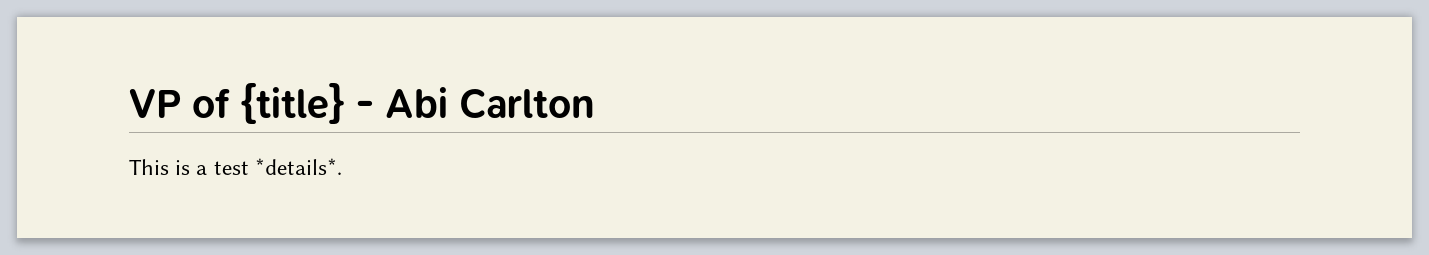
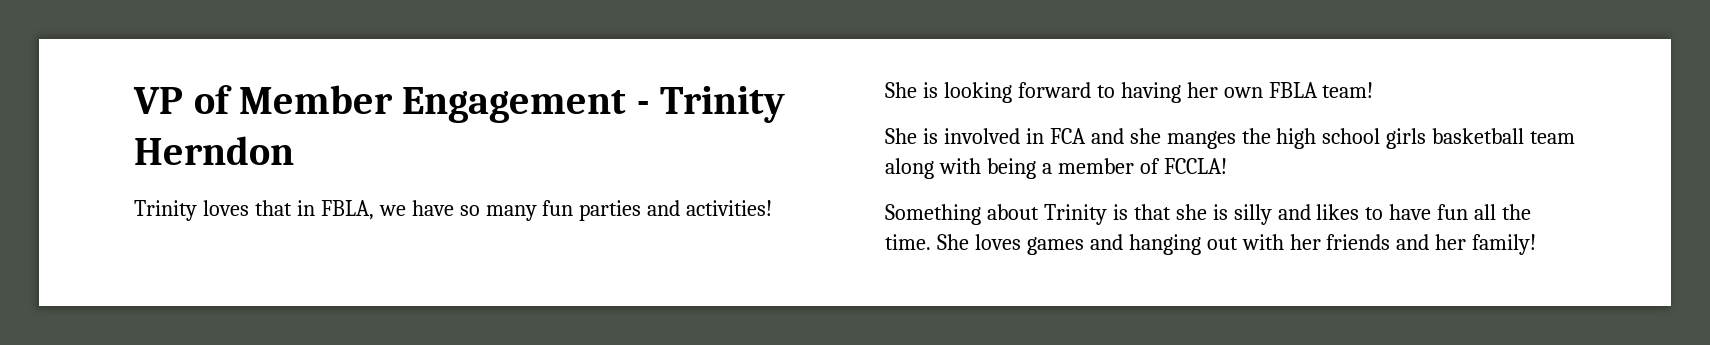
[240,83,595,124] [129,158,342,175] {title} - Abi Carlton // This is a test *details*. -> [238,85,785,123] [134,136,294,165] [134,200,773,221] [885,82,1374,103] [885,128,1576,149] [885,158,1227,179] [885,204,1532,225] [885,234,1537,255] Member Engagement - Trinity Herndon // Trinity loves that in FBLA, we have so many fun parties and activities! // She is looking forward to having her own FBLA team! // She is involved in FCA and she manges the high school girls basketball team along with being a member of FCCLA! // Something about Trinity is that she is silly and likes to have fun all the time. She loves games and hanging out with her friends and her family!

